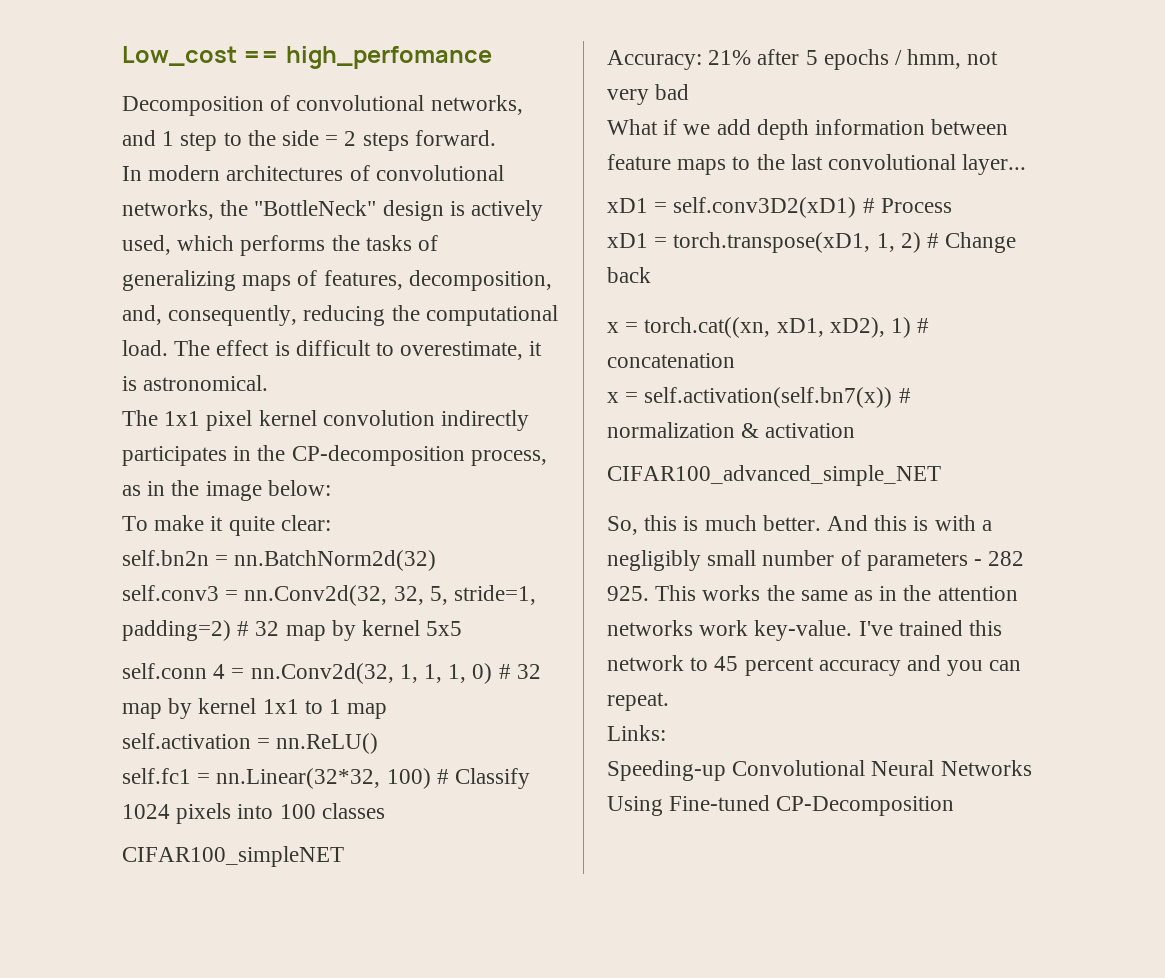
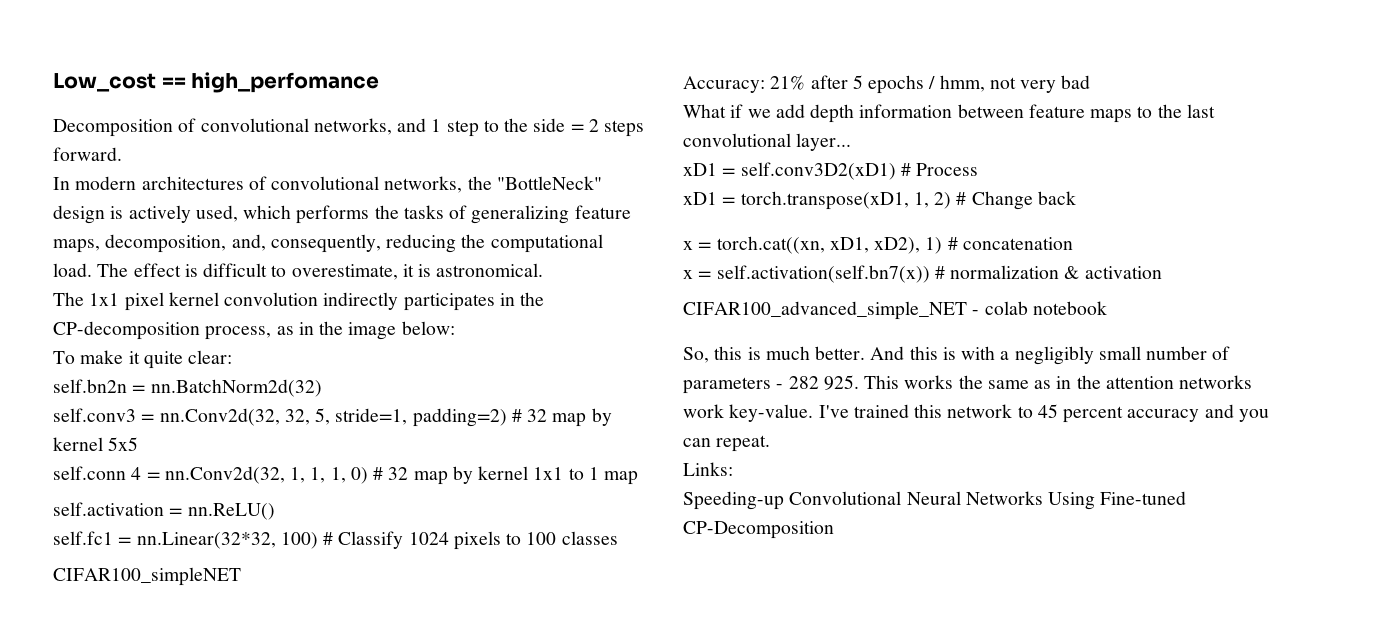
[242,270,403,291] maps of features, -> [574,205,631,219] [53,239,100,253] feature maps,
[237,804,274,819] into -> [506,533,522,545] to
(941, 475) none -> [972,301,1107,315] - colab notebook

